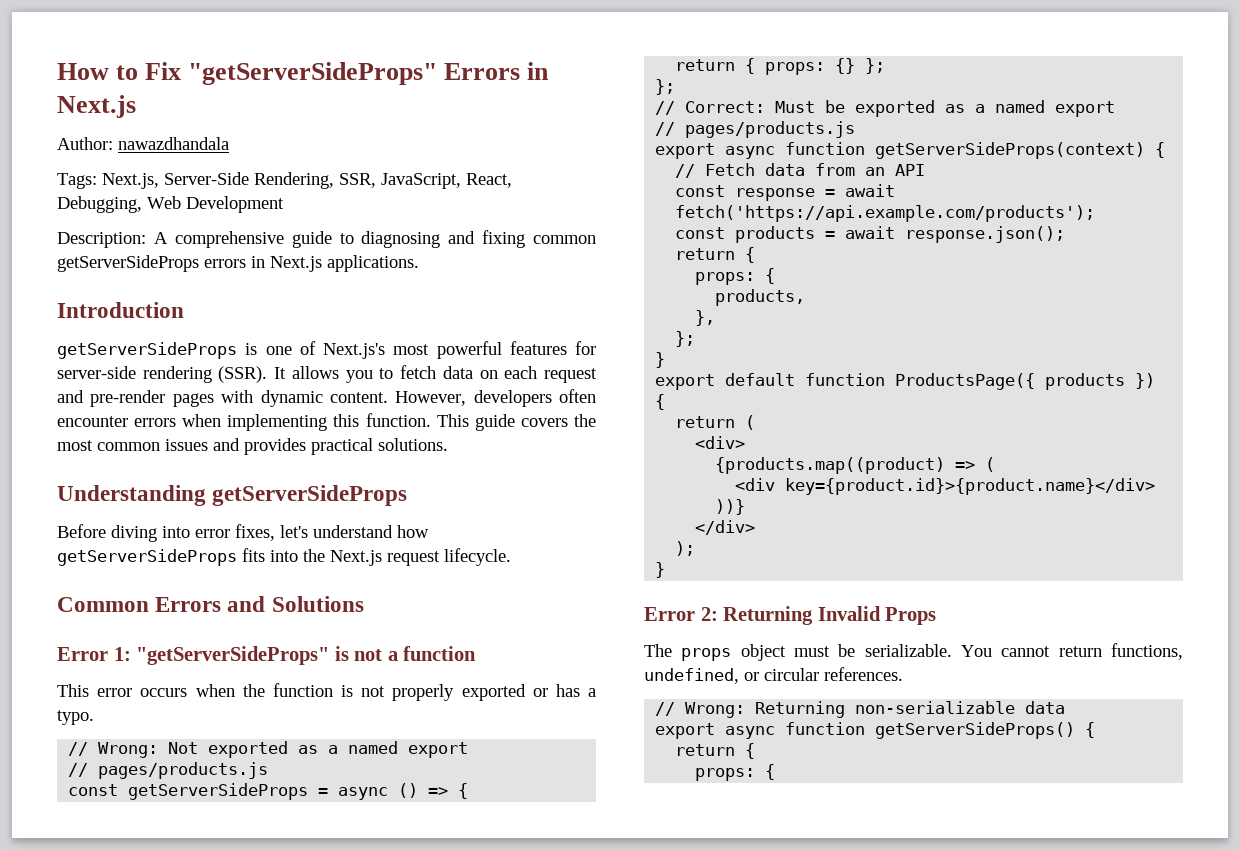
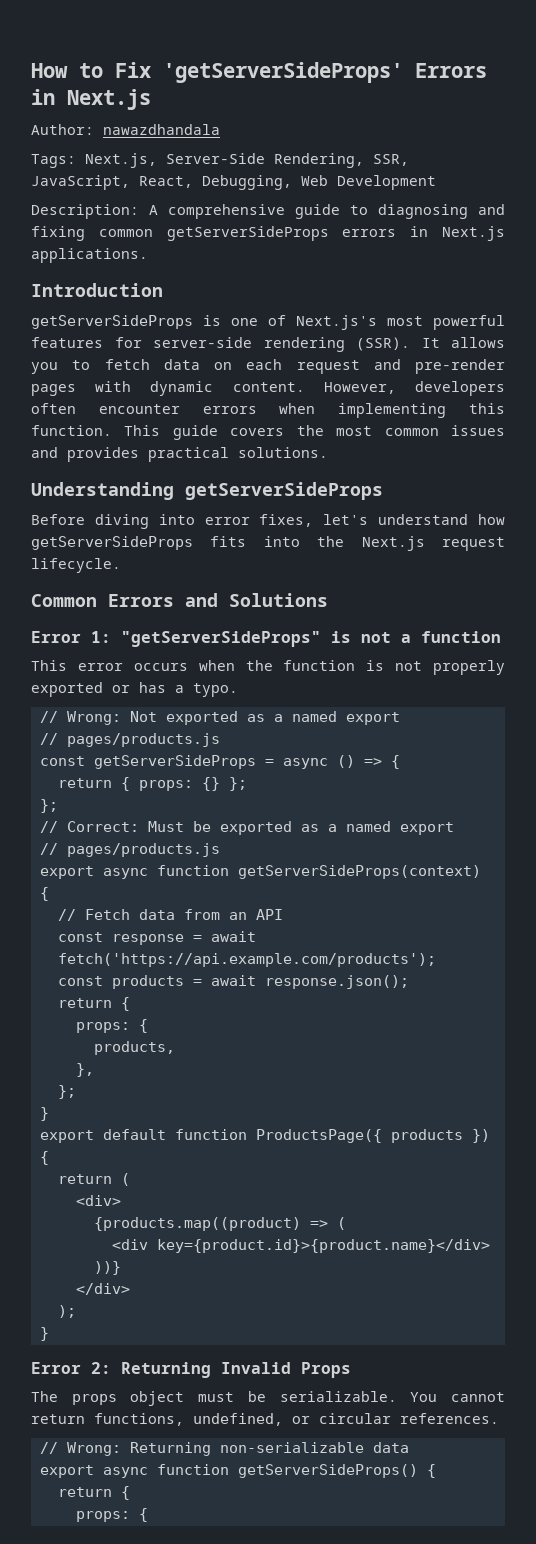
[188,62,438,85] "getServerSideProps" -> [163,62,403,83] 'getServerSideProps'

